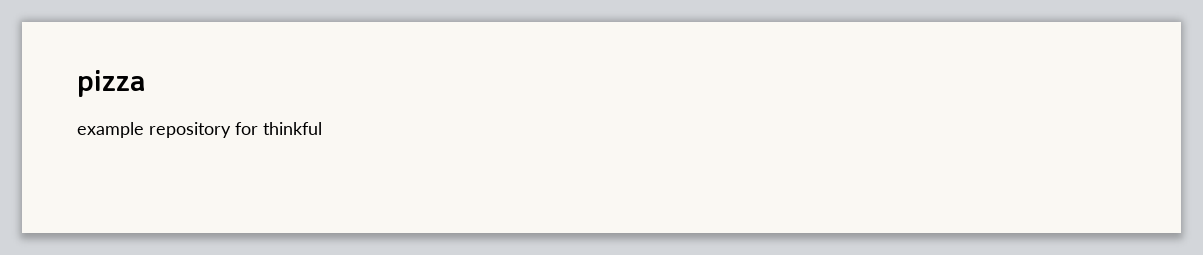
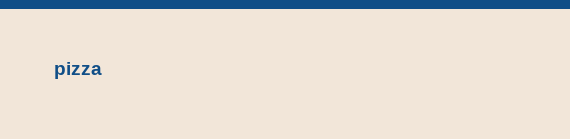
[77,122,322,138] // example repository for thinkful -> (102, 70) none

